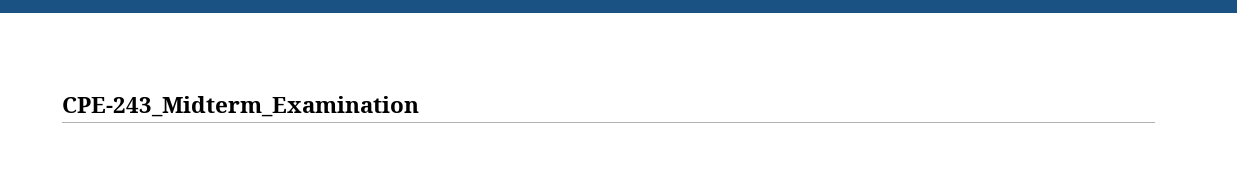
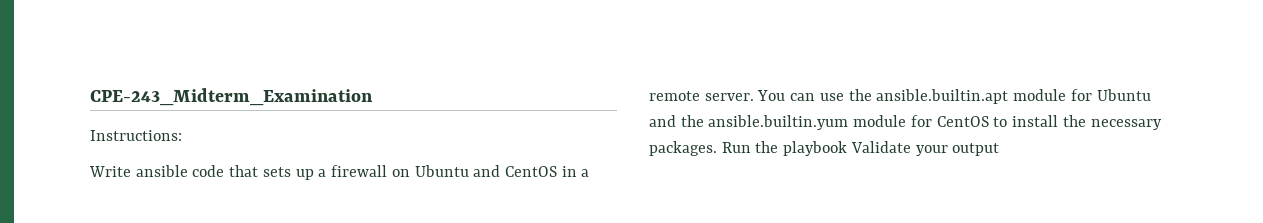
(419, 106) none -> [90,130,182,141] [89,165,590,180] [649,89,1151,104] [649,115,1162,130] [649,141,1000,156] // Instructions: // Write ansible code that sets up a firewall on Ubuntu and CentOS in a remote server. You can use the ansible.builtin.apt module for Ubuntu and the ansible.builtin.yum module for CentOS to install the necessary packages. Run the playbook Validate your output

